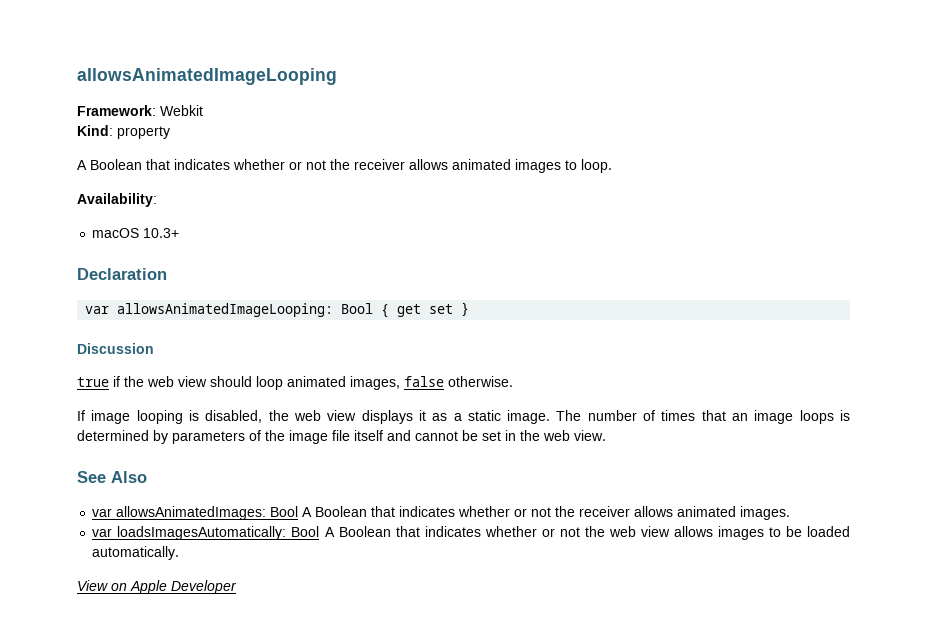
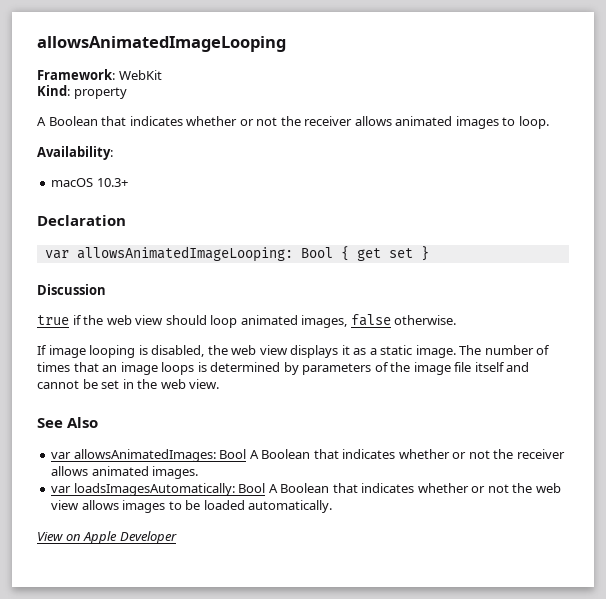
[160,105,203,116] Webkit -> [118,70,162,80] WebKit

